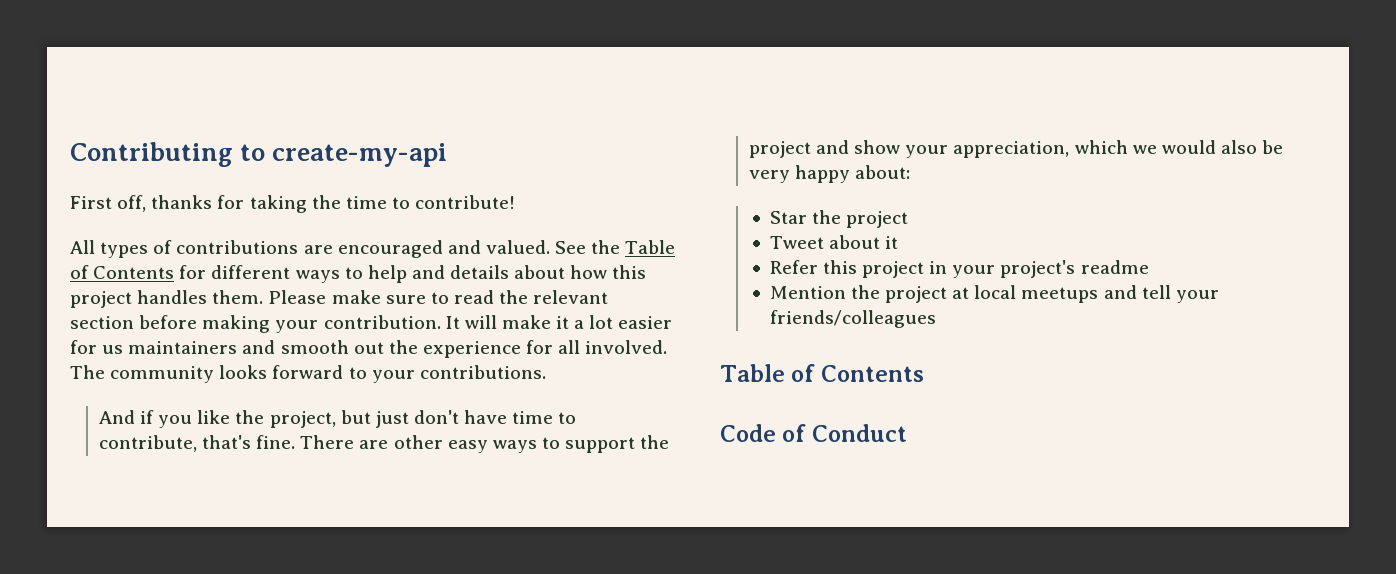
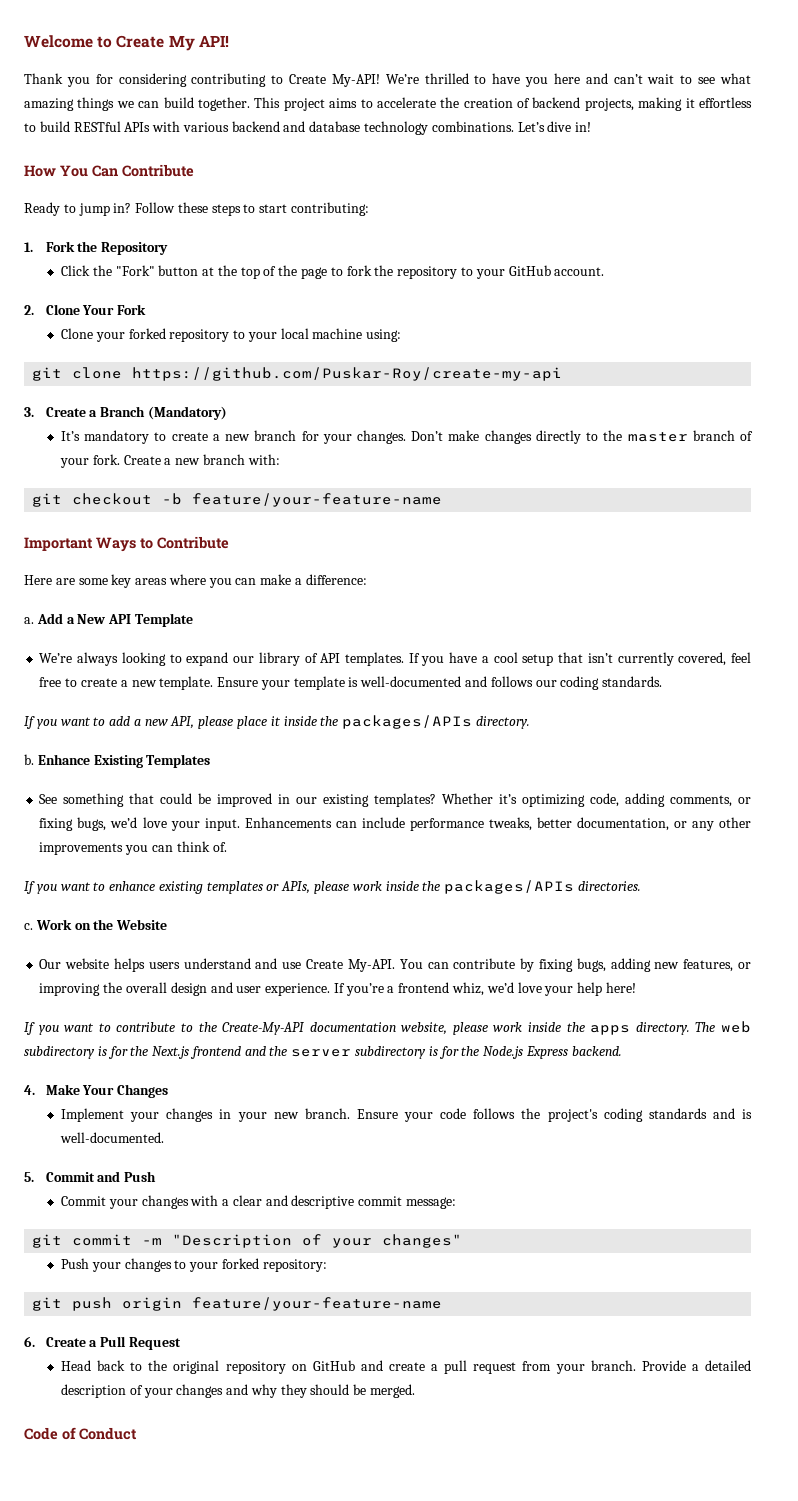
[70,142,448,167] [70,195,516,213] [70,240,676,258] [70,265,647,283] [70,290,609,308] [70,315,673,333] [70,340,668,358] [70,365,546,383] [98,410,577,428] [98,435,670,453] [748,140,1284,158] [748,165,911,183] [769,210,909,228] [769,235,899,249] [769,260,1149,278] [769,285,1219,303] [769,310,936,328] [720,364,924,382] Contributing to create-my-api // First off, thanks for taking the time to contribute! // All types of contributions are encouraged and valued. See the Table of Contents for different ways to help and details about how this project handles them. Please make sure to read the relevant section before making your contribution. It will make it a lot easier for us maintainers and smooth out the experience for all involved. The community looks forward to your contributions. // And if you like the project, but just don't have time to contribute, that's fine. There are other easy ways to support the project and show your appreciation, which we would also be very happy about: // Star the project // Tweet about it // Refer this project in your project's readme // Mention the project at local meetups and tell your friends/colleagues // Table of Contents -> [24,35,229,51] [24,73,752,87] [24,97,753,111] [24,121,592,135] [24,164,194,177] [24,202,370,216] [24,241,169,255] [61,265,605,279] [24,304,147,315] [61,328,402,342] [32,367,563,381] [24,406,227,420] [61,430,754,444] [60,454,280,468] [32,493,443,507] [24,536,229,552] [24,574,367,588] [24,613,193,627] [39,652,752,666] [39,676,663,690] [24,715,530,729] [24,754,211,768] [39,793,752,807] [39,817,751,831] [39,841,227,855] [24,880,641,894] [24,919,168,930] [39,958,752,972] [39,982,636,996] [24,1021,752,1035] [24,1046,622,1059] [24,1084,169,1098] [61,1108,753,1122] [60,1132,165,1143] [24,1171,157,1182] [61,1195,457,1209] [32,1234,463,1248] [61,1258,327,1272] [32,1297,443,1311] [24,1336,181,1350] [61,1360,751,1374] [61,1384,416,1398] Welcome to Create My API! // Thank you for considering contributing to Create My-API! We’re thrilled to have you here and can’t wait to see what amazing things we can build together. This project aims to accelerate the creation of backend projects, making it effortless to build RESTful APIs with various backend and database technology combinations. Let’s dive in! // How You Can Contribute // Ready to jump in? Follow these steps to start contributing: // 1. Fork the Repository // Click the "Fork" button at the top of the page to fork the repository to your GitHub account. // 2. Clone Your Fork // Clone your forked repository to your local machine using: // git clone https://github.com/Puskar-Roy/create-my-api // 3. Create a Branch (Mandatory) // It’s mandatory to create a new branch for your changes. Don’t make changes directly to the master branch of your fork. Create a new branch with: // git checkout -b feature/your-feature-name // Important Ways to Contribute // Here are some key areas where you can make a difference: // a. Add a New API Template // We’re always looking to expand our library of API templates. If you have a cool setup that isn’t currently covered, feel free to create a new template. Ensure your template is well-documented and follows our coding standards. // If you want to add a new API, please place it inside the packages/APIs directory. // b. Enhance Existing Templates // See something that could be improved in our existing templates? Whether it’s optimizing code, adding comments, or fixing bugs, we’d love your input. Enhancements can include performance tweaks, better documentation, or any other improvements you can think of. // If you want to enhance existing templates or APIs, please work inside the packages/APIs directories. // c. Work on the Website // Our website helps users understand and use Create My-API. You can contribute by fixing bugs, adding new features, or improving the overall design and user experience. If you’re a frontend whiz, we’d love your help here! // If you want to contribute to the Create-My-API documentation website, please work inside the apps directory. The web subdirectory is for the Next.js frontend and the server subdirectory is for the Node.js Express backend. // 4. Make Your Changes // Implement your changes in your new branch. Ensure your code follows the project's coding standards and is well-documented. // 5. Commit and Push // Commit your changes with a clear and descriptive commit message: // git commit -m "Description of your changes" // Push your changes to your forked repository: // git push origin feature/your-feature-name // 6. Create a Pull Request // Head back to the original repository on GitHub and create a pull request from your branch. Provide a detailed description of your changes and why they should be merged.

